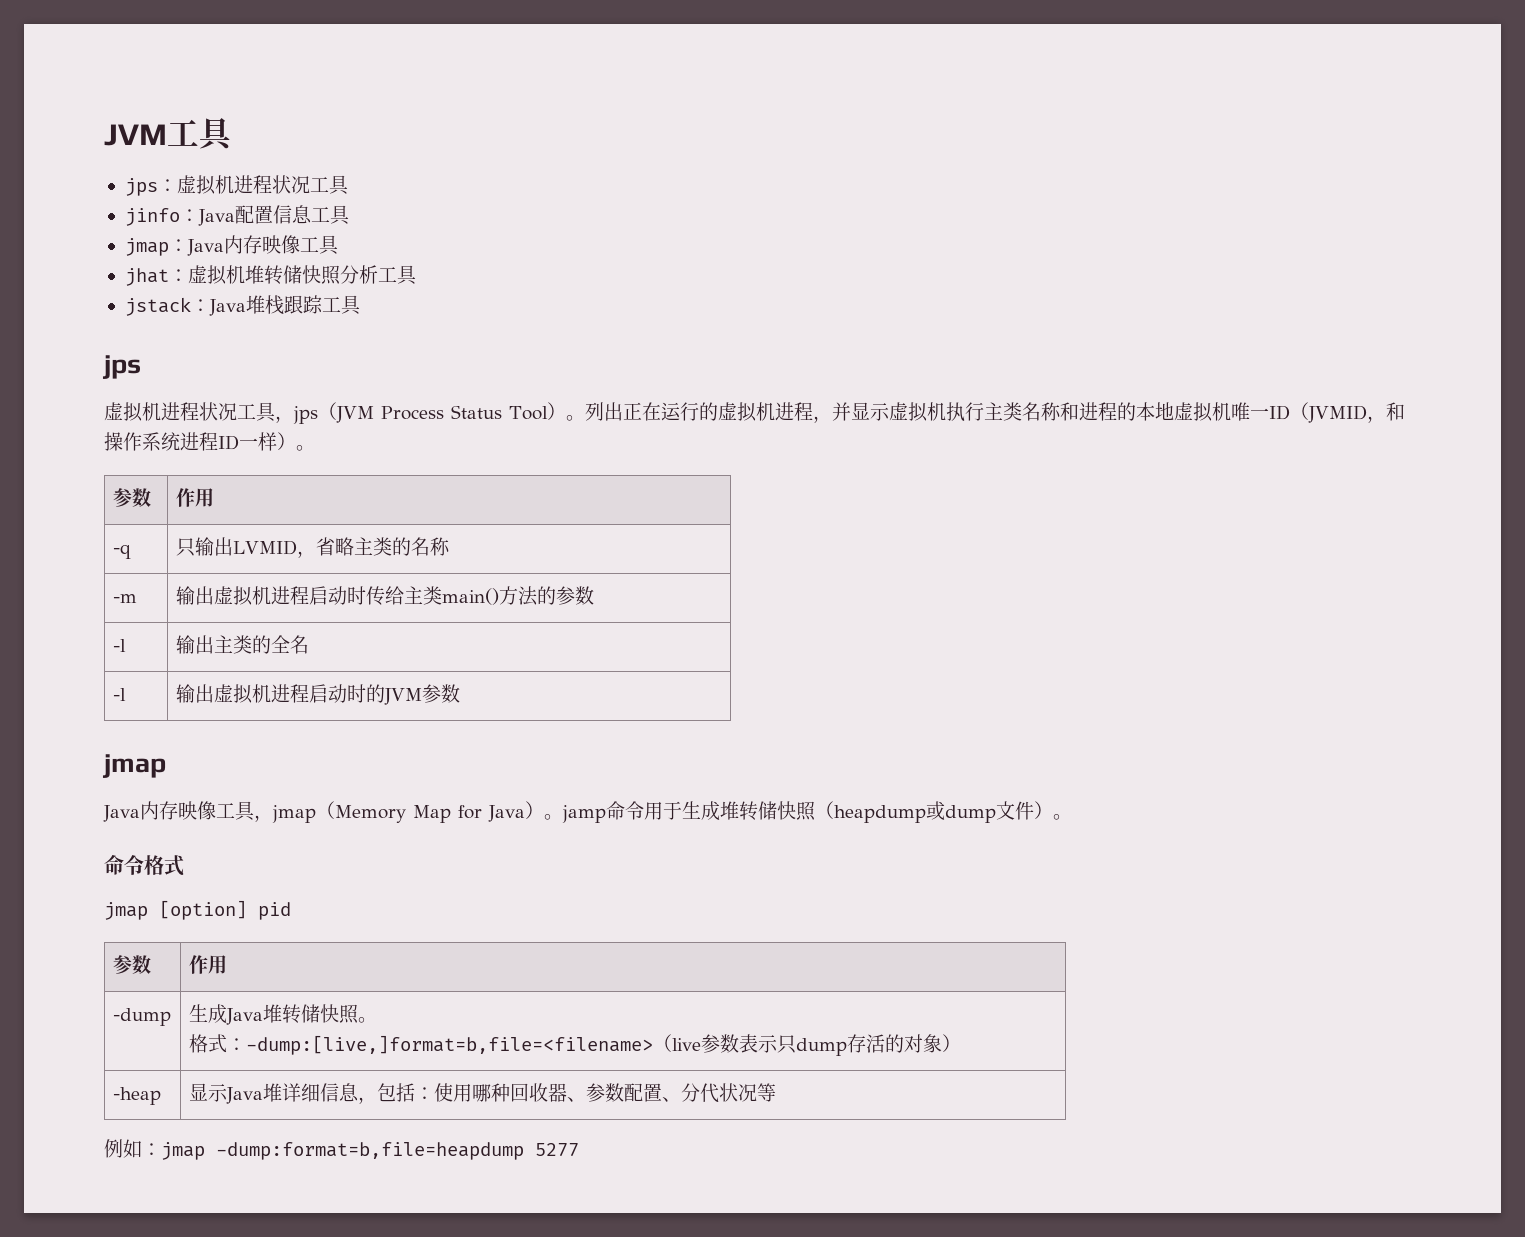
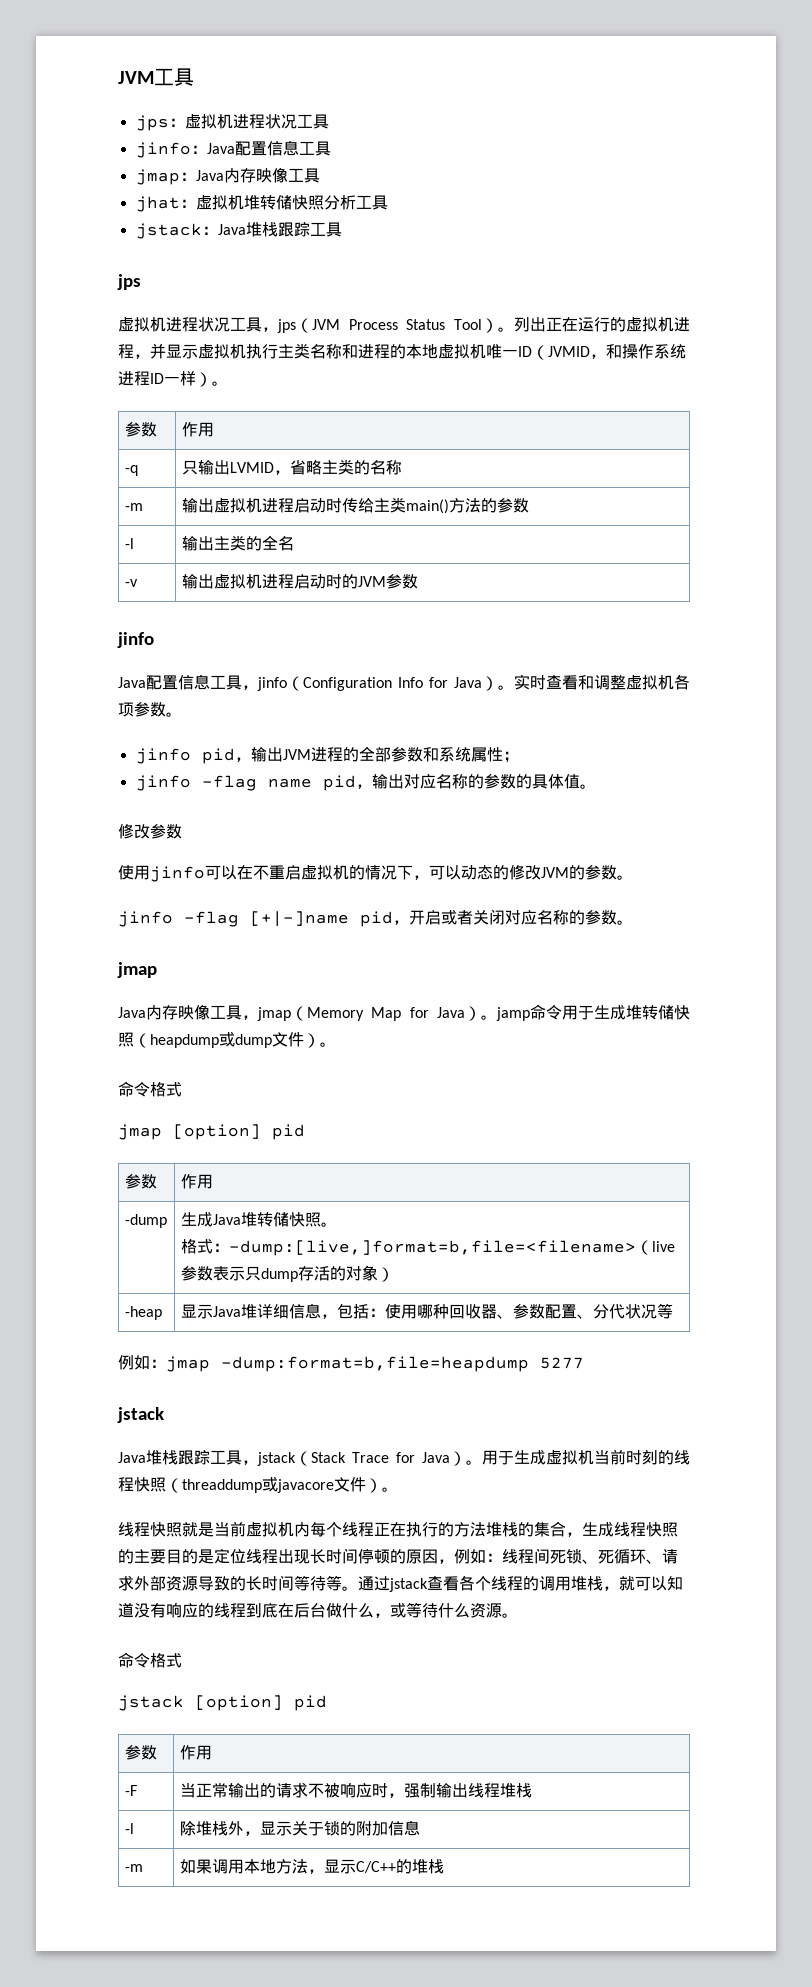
[112,688,126,701] -l -> [124,579,138,587] -v
(460, 693) none -> [117,632,154,648] [118,674,690,691] [118,702,182,717] [135,746,519,764] [135,774,596,791] [118,823,182,839] [118,864,633,882] [118,909,633,927] // jinfo // Java配置信息工具，jinfo（Configuration Info for Java）。实时查看和调整虚拟机各项参数。 // jinfo pid，输出JVM进程的全部参数和系统属性； // jinfo -flag name pid，输出对应名称的参数的具体值。 // 修改参数 // 使用jinfo可以在不重启虚拟机的情况下，可以动态的修改JVM的参数。 // jinfo -flag [+|-]name pid，开启或者关闭对应名称的参数。
(579, 1149) none -> [117,1407,164,1423] [118,1449,690,1466] [118,1477,398,1493] [118,1521,678,1537] [118,1548,678,1564] [118,1575,683,1592] [118,1602,518,1618] [118,1652,182,1668] [118,1695,327,1711] [124,1745,157,1760] [179,1745,212,1760] [124,1785,137,1796] [179,1782,532,1798] [124,1823,134,1834] [179,1820,420,1836] [124,1864,143,1872] [179,1859,444,1874] // jstack // Java堆栈跟踪工具，jstack（Stack Trace for Java）。用于生成虚拟机当前时刻的线程快照（threaddump或javacore文件）。 // 线程快照就是当前虚拟机内每个线程正在执行的方法堆栈的集合，生成线程快照的主要目的是定位线程出现长时间停顿的原因，例如：线程间死锁、死循环、请求外部资源导致的长时间等待等。通过jstack查看各个线程的调用堆栈，就可以知道没有响应的线程到底在后台做什么，或等待什么资源。 // 命令格式 // jstack [option] pid // 参数 | 作用 // -F | 当正常输出的请求不被响应时，强制输出线程堆栈 // -l | 除堆栈外，显示关于锁的附加信息 // -m | 如果调用本地方法，显示C/C++的堆栈

